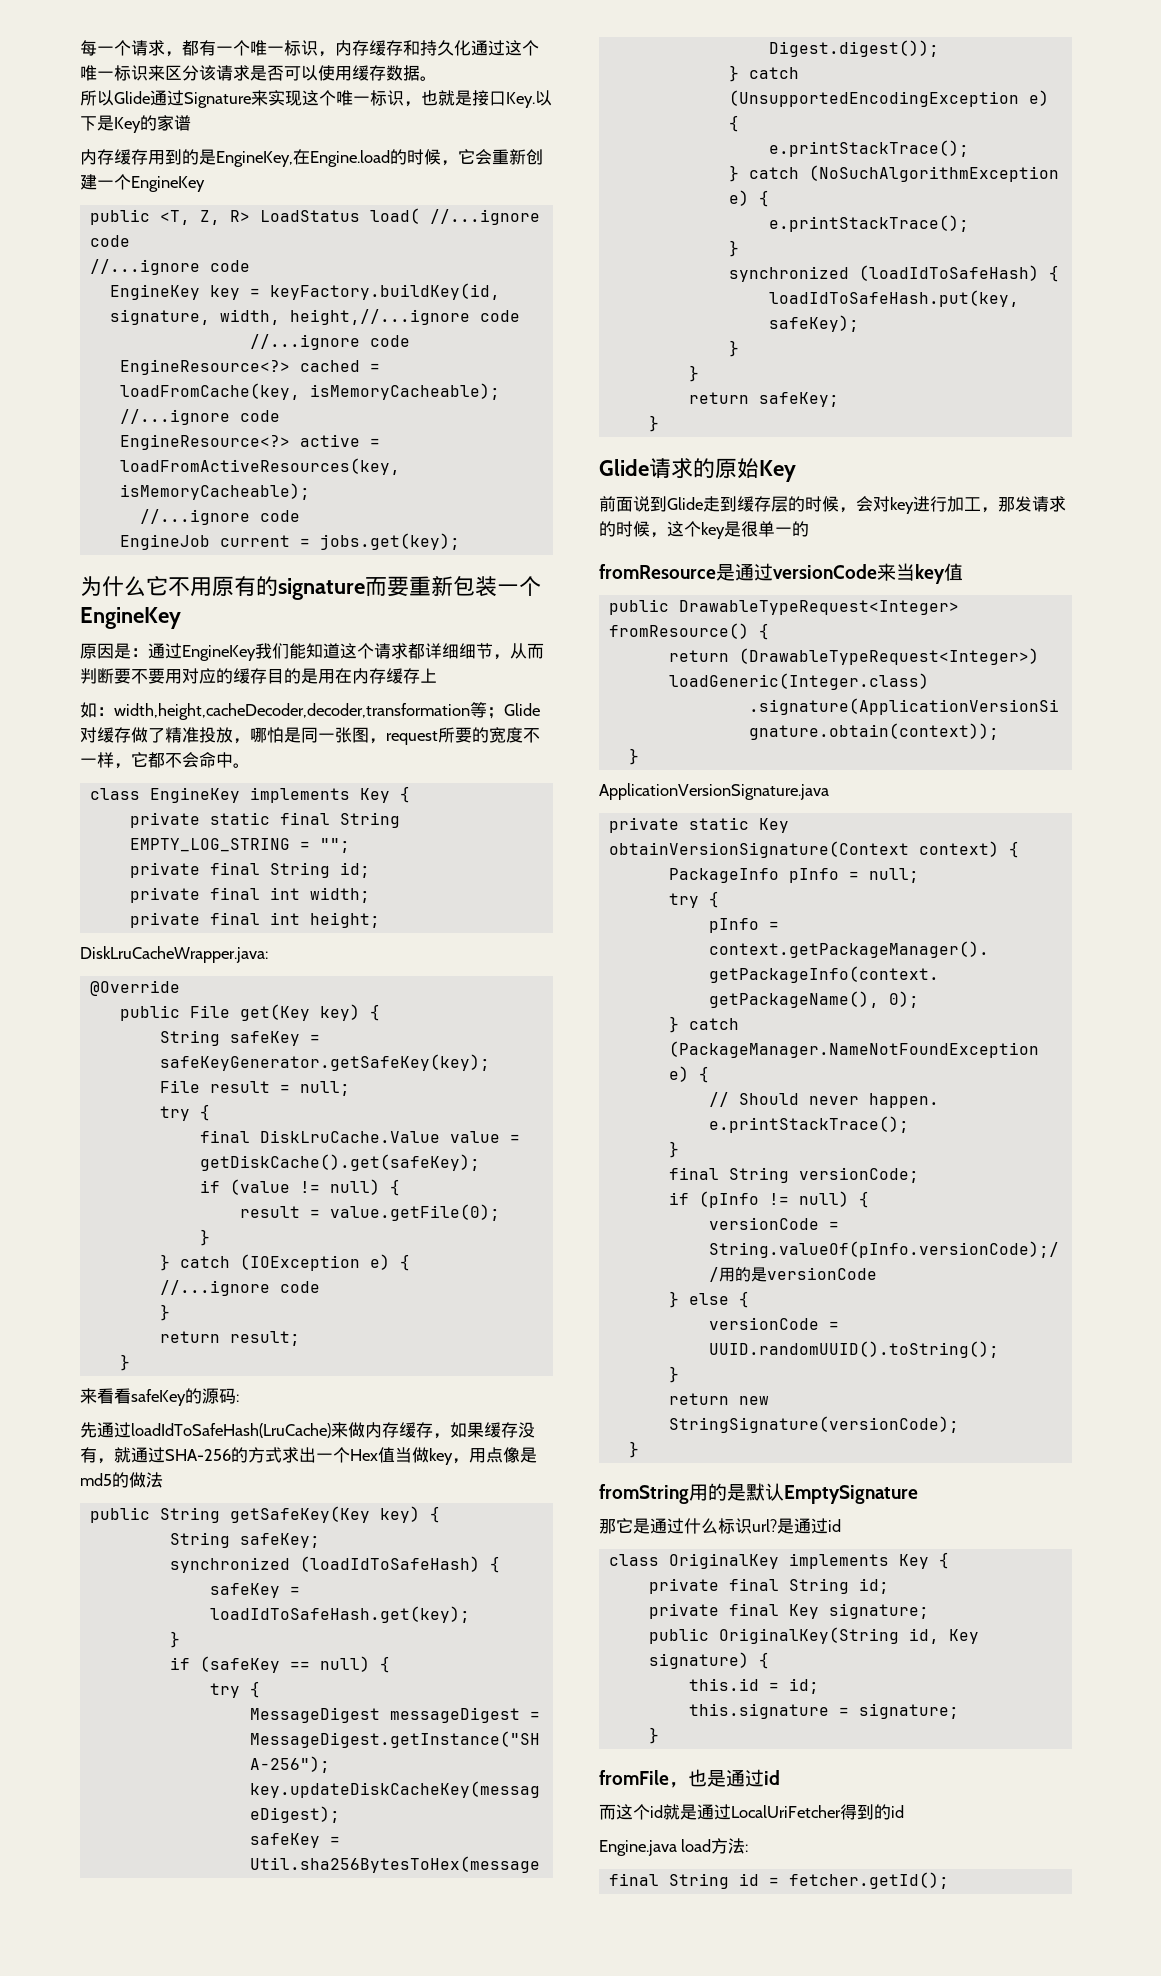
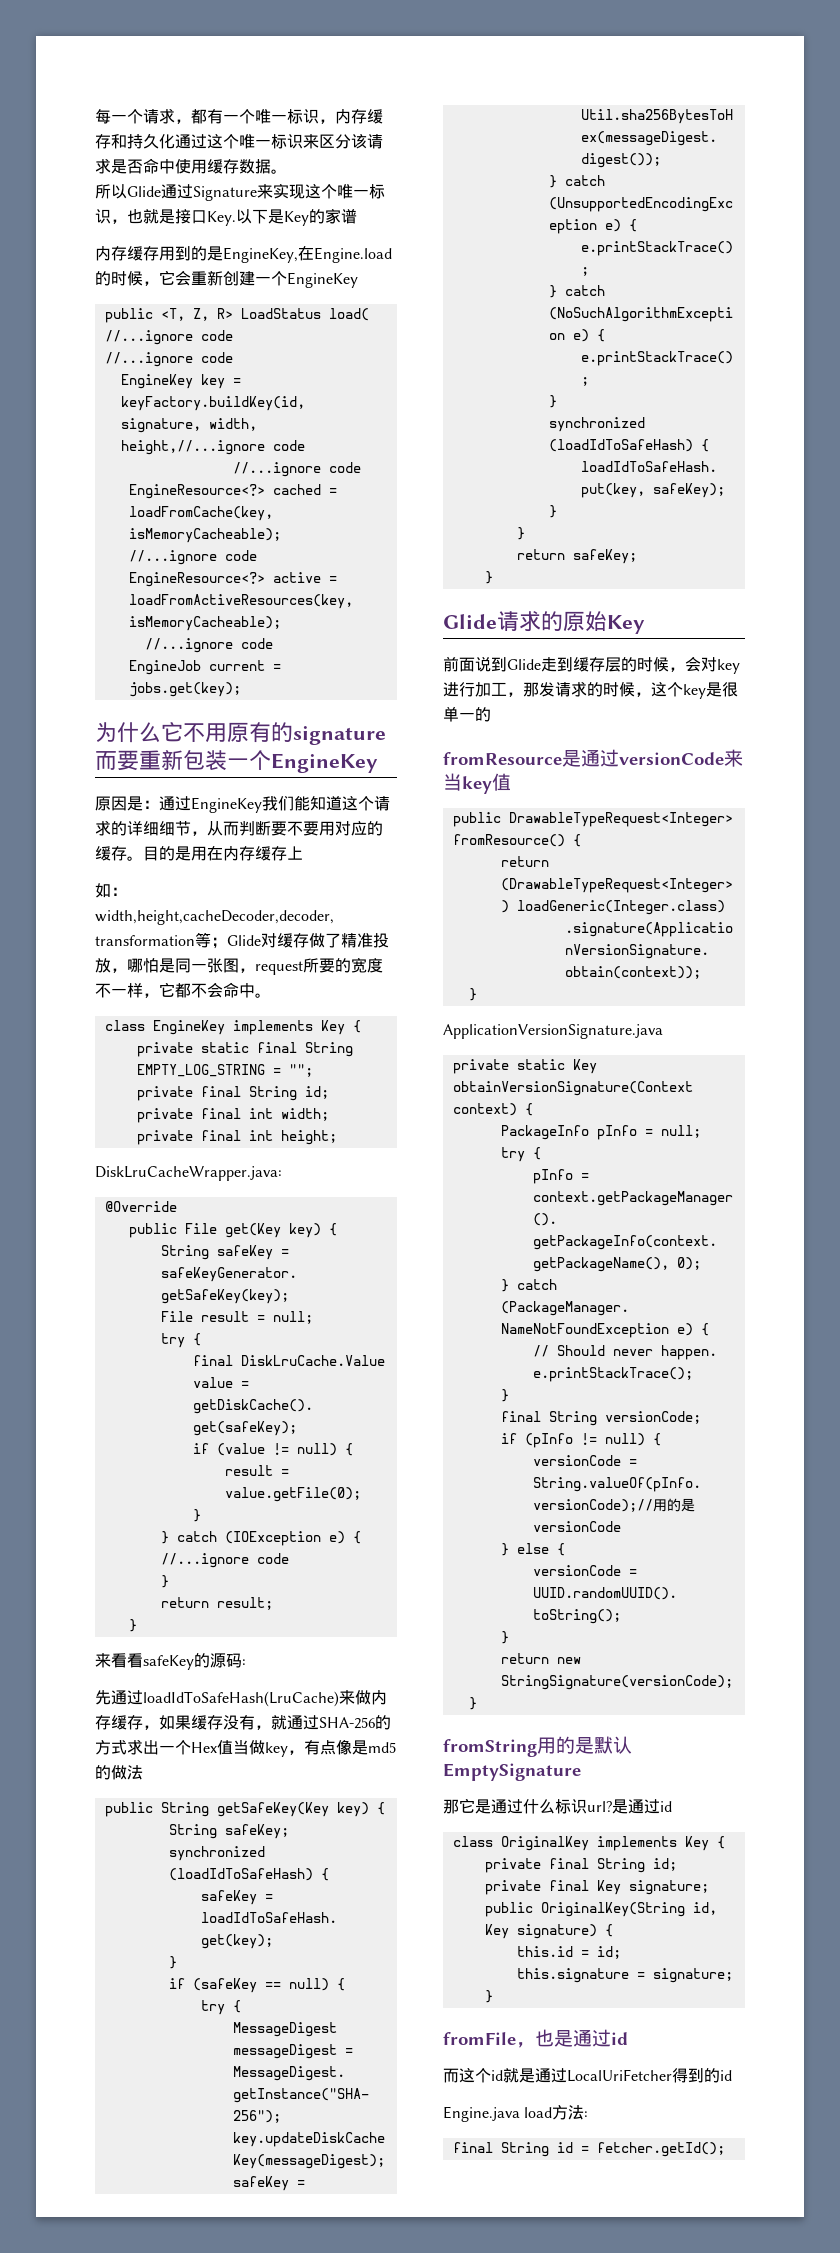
[284,65,318,81] 可以 -> [143,158,175,174] 命中
[408,643,425,659] 都 -> [111,821,127,836] 的
(267, 676) none -> [127,856,143,861] 。
[469,1448,486,1463] 用 -> [304,1740,320,1755] 有

